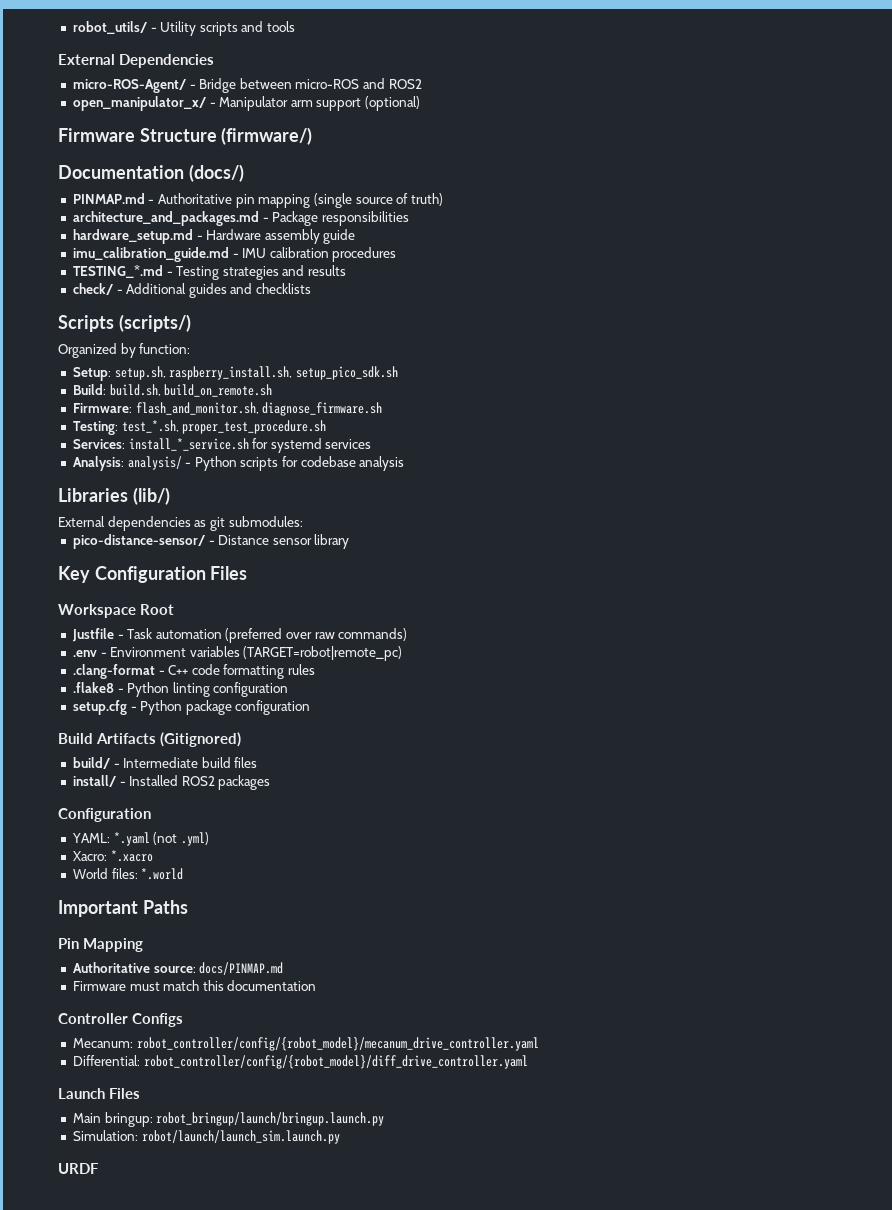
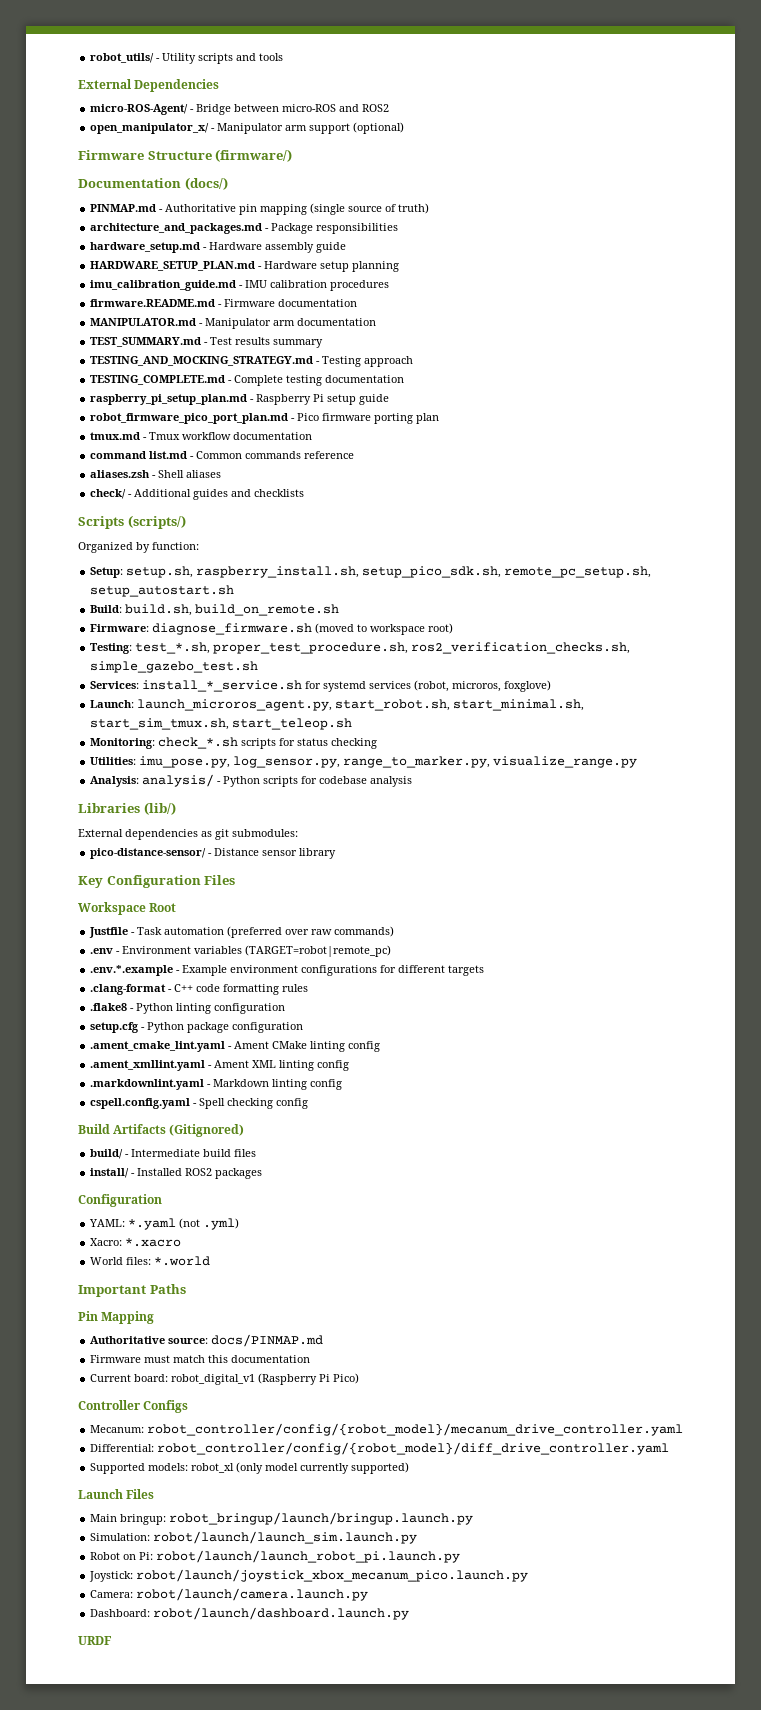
(356, 236) none -> [90,261,400,272] // HARDWARE_SETUP_PLAN.md - Hardware setup planning
[72,265,347,280] TESTING_*.md - Testing strategies and results -> [90,299,358,307] [90,318,377,329] [90,337,324,348] [90,356,414,367] [90,375,405,386] [90,394,390,405] [90,413,440,424] [90,432,313,440] [90,451,355,459] [90,470,222,478] firmware.README.md - Firmware documentation // MANIPULATOR.md - Manipulator arm documentation // TEST_SUMMARY.md - Test results summary // TESTING_AND_MOCKING_STRATEGY.md - Testing approach // TESTING_COMPLETE.md - Complete testing documentation // raspberry_pi_setup_plan.md - Raspberry Pi setup guide // robot_firmware_pico_port_plan.md - Pico firmware porting plan // tmux.md - Tmux workflow documentation // command list.md - Common commands reference // aliases.zsh - Shell aliases
[295,366,398,380] setup_pico_sdk.sh -> [362,566,652,578] [90,585,235,597] setup_pico_sdk.sh, remote_pc_setup.sh, setup_autostart.sh
[135,402,259,415] flash_and_monitor.sh, -> (150, 628) none
(383, 409) none -> [315,623,454,635] (moved to workspace root)
[182,420,327,434] proper_test_procedure.sh -> [213,642,631,654] [90,661,259,673] proper_test_procedure.sh, ros2_verification_checks.sh, simple_gazebo_test.sh
(372, 444) none -> [414,680,552,692] [90,699,585,711] [90,718,353,730] [90,737,378,749] [90,756,638,768] (robot, microros, foxglove) // Launch: launch_microros_agent.py, start_robot.sh, start_minimal.sh, start_sim_tmux.sh, start_teleop.sh // Monitoring: check_*.sh scripts for status checking // Utilities: imu_pose.py, log_sensor.py, range_to_marker.py, visualize_range.py
(403, 653) none -> [90,965,485,976] // .env.*.example - Example environment configurations for different targets
(311, 707) none -> [90,1041,381,1052] [90,1060,350,1071] [90,1079,343,1090] [90,1098,309,1109] // .ament_cmake_lint.yaml - Ament CMake linting config // .ament_xmllint.yaml - Ament XML linting config // .markdownlint.yaml - Markdown linting config // cspell.config.yaml - Spell checking config
(317, 985) none -> [90,1373,360,1385] // Current board: robot_digital_v1 (Raspberry Pi Pico)
(528, 1062) none -> [90,1462,410,1474] // Supported models: robot_xl (only model currently supported)
(340, 1137) none -> [90,1550,461,1563] [89,1569,529,1582] [90,1588,369,1601] [90,1607,410,1620] // Robot on Pi: robot/launch/launch_robot_pi.launch.py // Joystick: robot/launch/joystick_xbox_mecanum_pico.launch.py // Camera: robot/launch/camera.launch.py // Dashboard: robot/launch/dashboard.launch.py

